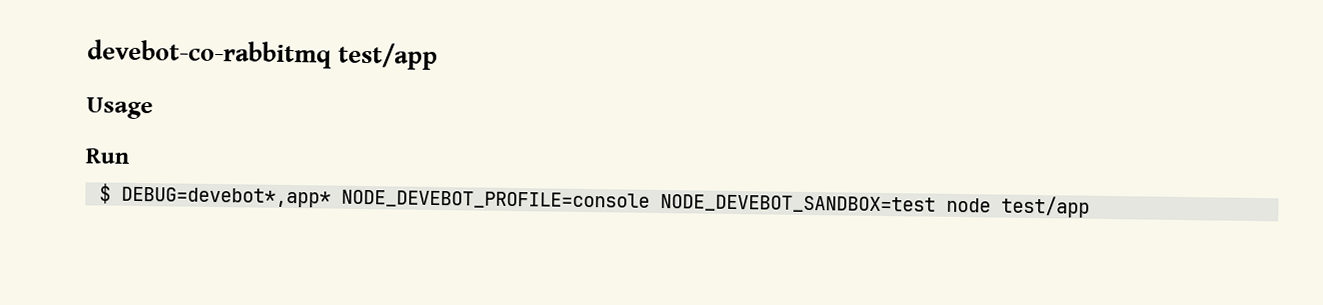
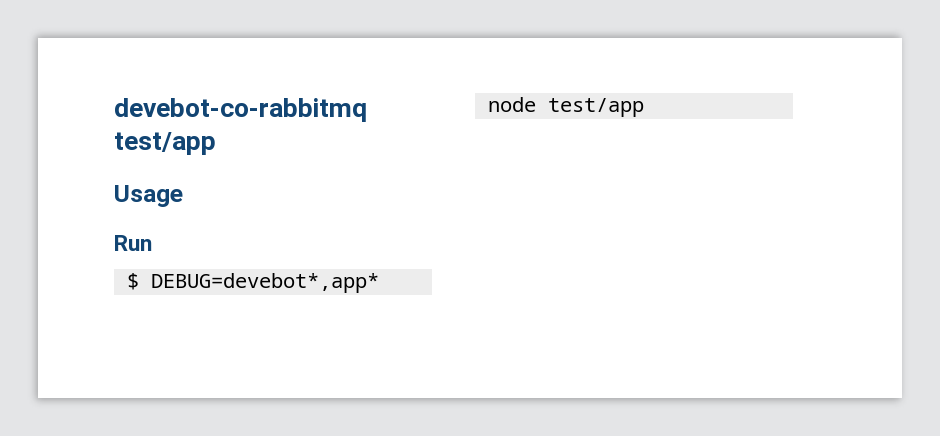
[340,189,936,214] NODE_DEVEBOT_PROFILE=console NODE_DEVEBOT_SANDBOX=test -> (379, 283) none

